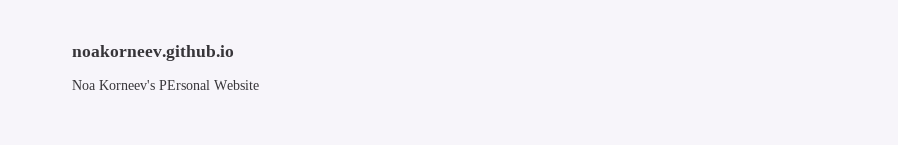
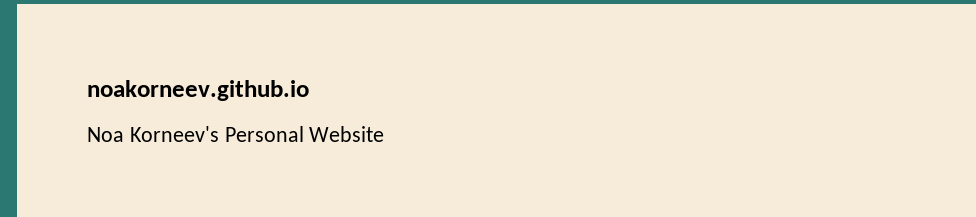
[159,80,210,90] PErsonal -> [224,126,304,142] Personal

